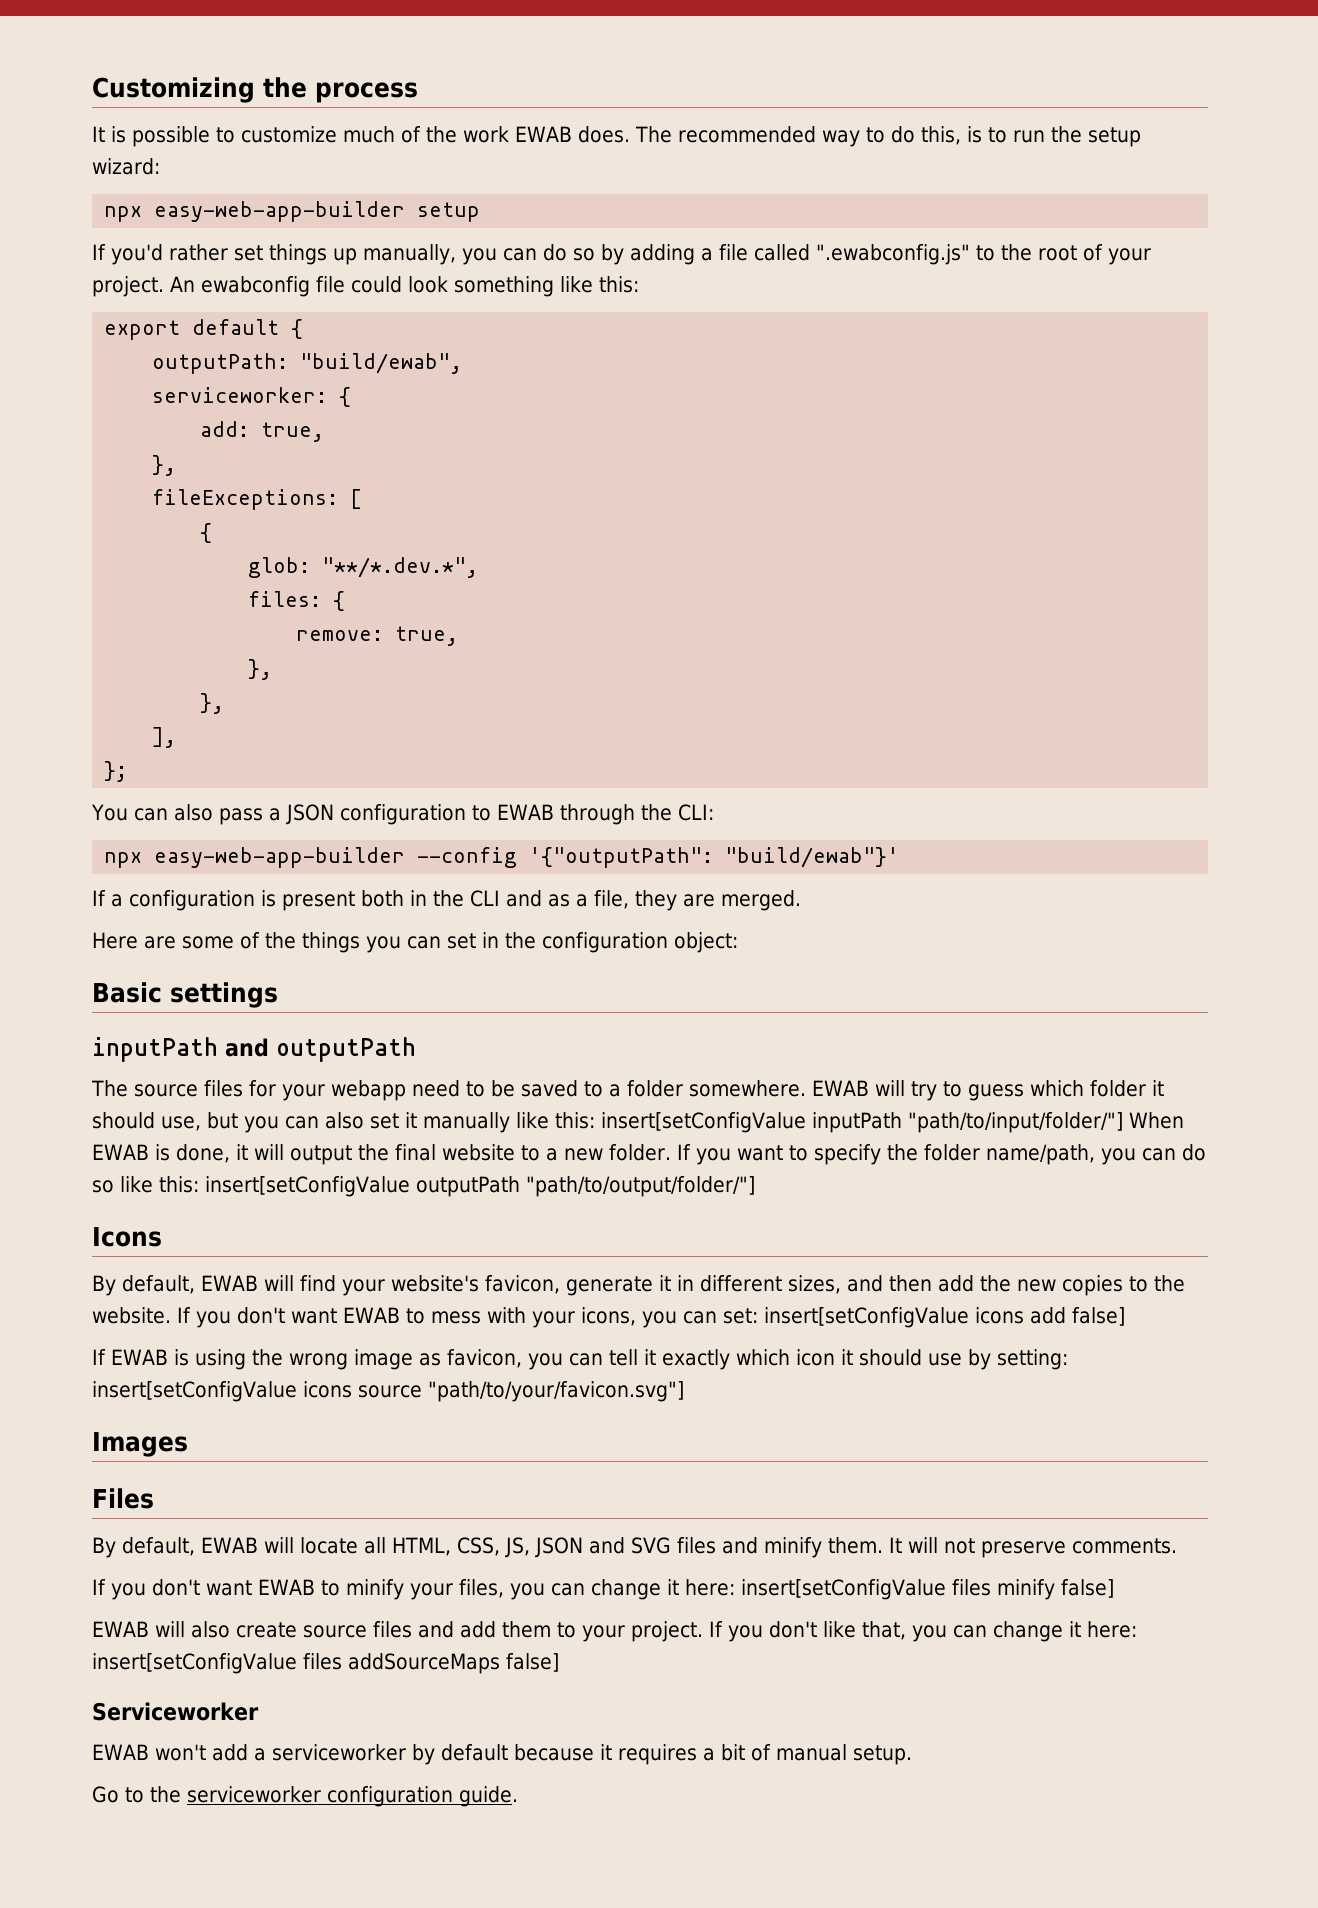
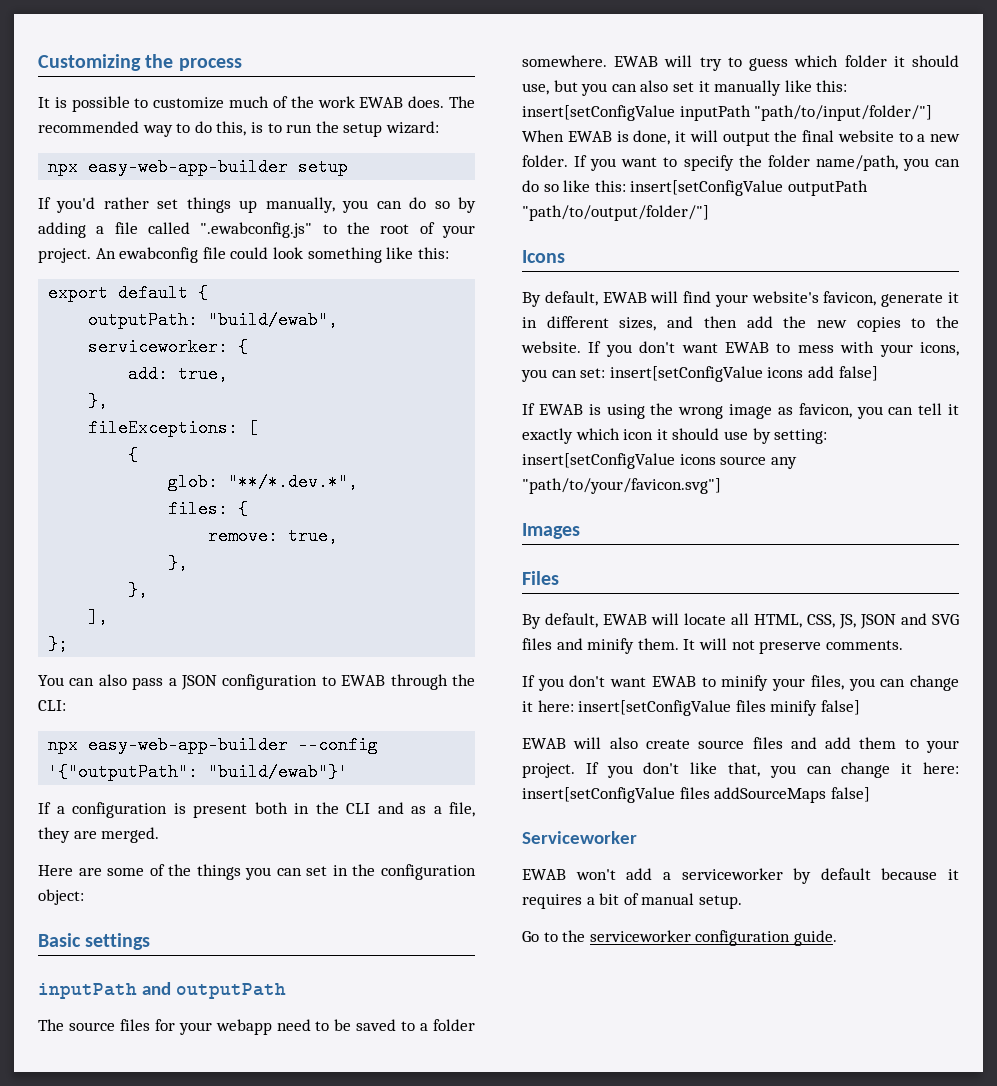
(422, 1391) none -> [770,457,797,469] any

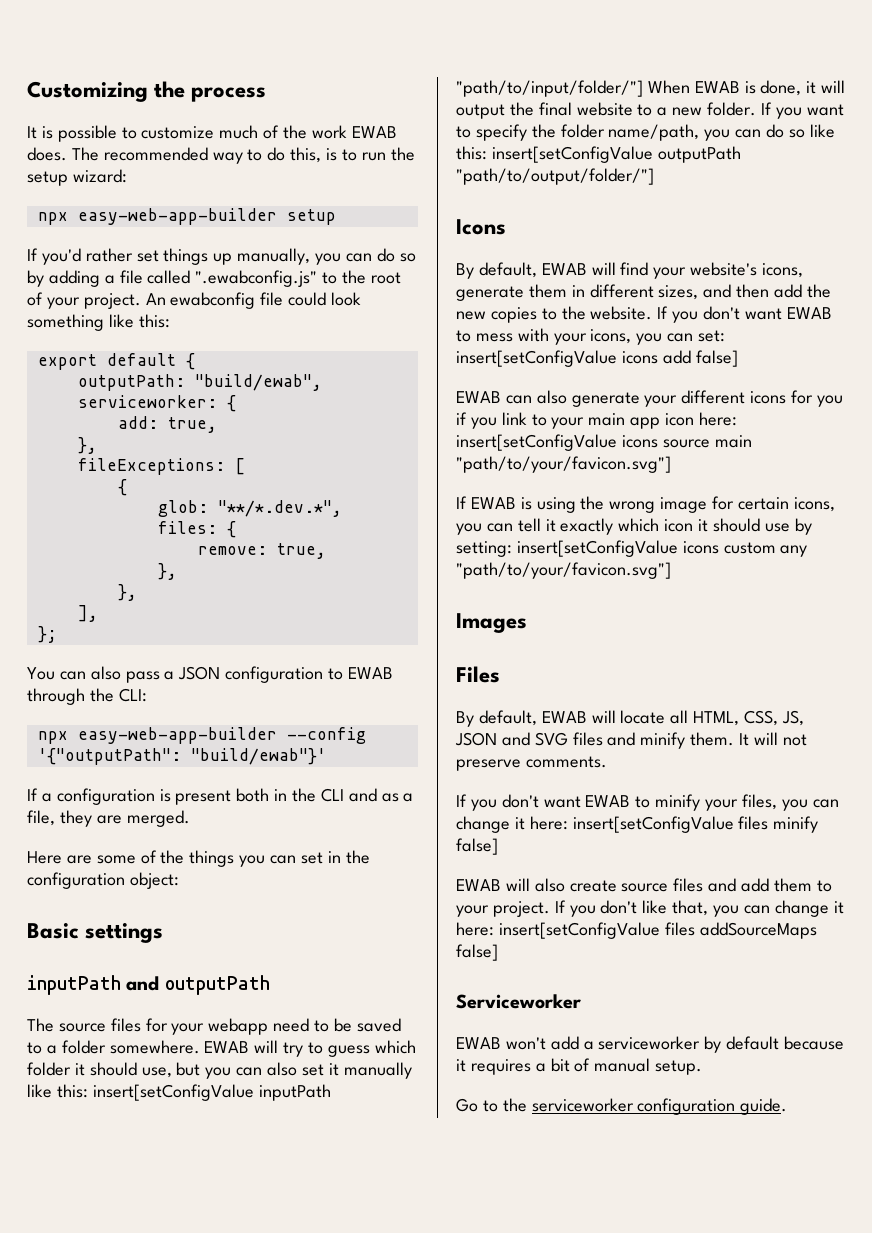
[823,291,959,307] favicon, generate it -> [762,263,804,278] [456,284,567,301] icons, generate them
(878, 373) none -> [456,390,843,407] [456,412,737,429] [456,434,752,451] [456,456,671,473] // EWAB can also generate your different icons for you if you link to your main app icon here: insert[setConfigValue icons source main "path/to/your/favicon.svg"]
[777,403,852,418] as favicon, -> [712,496,835,512] for certain icons,
[720,456,767,465] source -> [723,542,776,554] custom

